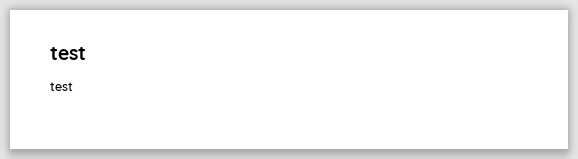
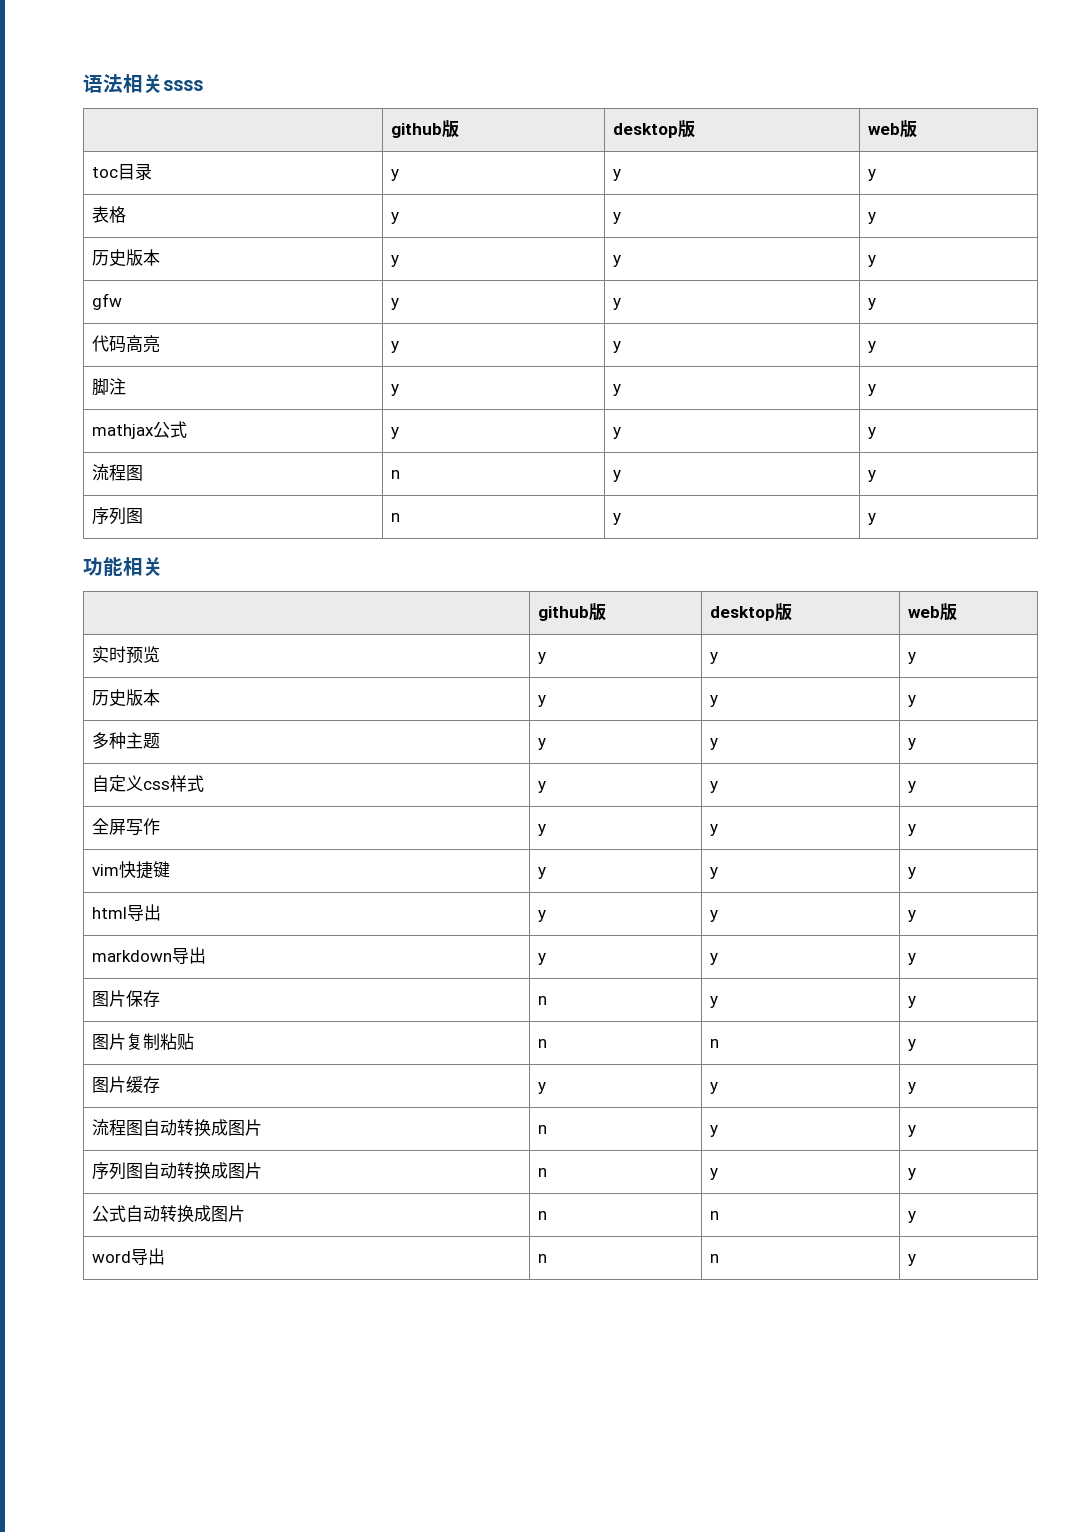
[50,47,86,60] [50,82,73,91] test // test -> [83,74,203,93] [391,120,460,138] [613,120,696,138] [868,120,918,138] [92,163,153,180] [391,169,400,181] [613,169,622,181] [868,169,877,181] [92,206,127,223] [391,212,400,224] [613,212,622,224] [868,212,877,224] [92,249,161,267] [391,255,400,267] [613,255,622,267] [868,255,877,267] [92,293,123,310] [391,298,400,310] [613,298,622,310] [868,298,877,310] [92,335,161,353] [391,341,400,353] [613,341,622,353] [868,341,877,353] [92,378,127,396] [391,384,400,396] [613,384,622,396] [868,384,877,396] [92,421,188,439] [391,427,400,439] [613,427,622,439] [868,427,877,439] [92,464,144,481] [391,470,401,479] [613,470,622,482] [868,470,877,482] [92,507,144,525] [391,513,401,522] [613,513,622,525] [868,513,877,525] [83,557,163,576] [538,603,607,621] [710,603,793,621] [908,603,958,621] [92,646,161,664] [538,652,547,664] [710,652,719,664] [908,652,917,664] [92,689,161,707] [538,695,547,707] [710,695,719,707] [908,695,917,707] [92,732,161,749] [538,738,547,750] [710,738,719,750] [908,738,917,750] [92,775,205,792] [538,781,547,793] [710,781,719,793] [908,781,917,793] [92,818,161,836] [538,824,547,836] [710,824,719,836] [908,824,917,836] [92,861,171,879] [538,867,547,879] [710,867,719,879] [908,867,917,879] [92,904,162,921] [538,910,547,922] [710,910,719,922] [908,910,917,922] [92,947,207,964] [538,953,547,965] [710,953,719,965] [908,953,917,965] [92,990,161,1007] [538,996,548,1005] [710,996,719,1008] [908,996,917,1008] [92,1033,195,1050] [538,1039,548,1048] [710,1039,720,1048] [908,1039,917,1051] [92,1076,161,1093] [538,1082,547,1094] [710,1082,719,1094] [908,1082,917,1094] [92,1119,263,1137] [538,1125,548,1134] [710,1125,719,1137] [908,1125,917,1137] [92,1162,263,1180] [538,1168,548,1177] [710,1168,719,1180] [908,1168,917,1180] [92,1205,246,1223] [538,1211,548,1220] [710,1211,720,1220] [908,1211,917,1223] [92,1248,166,1265] [538,1254,548,1263] [710,1254,720,1263] [908,1254,917,1266] 语法相关ssss // | github版 | desktop版 | web版 // toc目录 | y | y | y // 表格 | y | y | y // 历史版本 | y | y | y // gfw | y | y | y // 代码高亮 | y | y | y // 脚注 | y | y | y // mathjax公式 | y | y | y // 流程图 | n | y | y // 序列图 | n | y | y // 功能相关 // | github版 | desktop版 | web版 // 实时预览 | y | y | y // 历史版本 | y | y | y // 多种主题 | y | y | y // 自定义css样式 | y | y | y // 全屏写作 | y | y | y // vim快捷键 | y | y | y // html导出 | y | y | y // markdown导出 | y | y | y // 图片保存 | n | y | y // 图片复制粘贴 | n | n | y // 图片缓存 | y | y | y // 流程图自动转换成图片 | n | y | y // 序列图自动转换成图片 | n | y | y // 公式自动转换成图片 | n | n | y // word导出 | n | n | y

